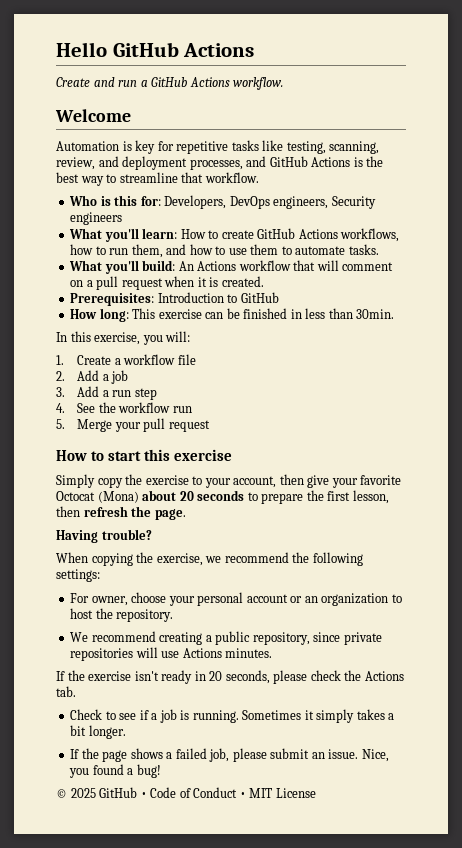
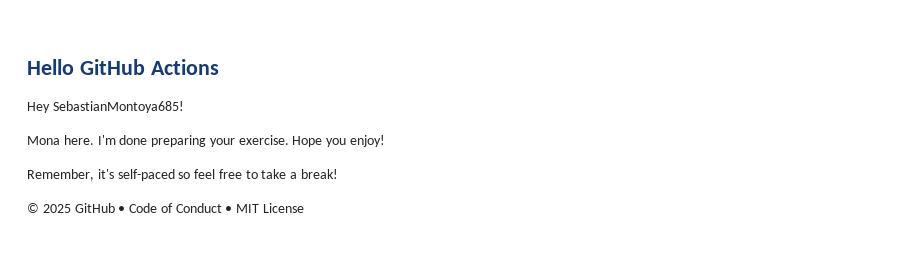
[56,77,284,90] [55,109,131,122] [56,140,380,154] [56,156,384,170] [56,172,259,186] [69,195,376,209] [70,212,123,225] [69,228,400,242] [70,244,379,258] [69,260,394,274] [70,276,264,290] [70,292,279,306] [70,308,395,322] [56,331,191,345] [56,354,196,365] [56,370,129,384] [56,386,157,400] [56,402,192,413] [56,418,210,432] [56,449,233,461] [56,474,402,488] [56,490,389,504] [56,506,186,520] [56,529,152,543] [56,552,363,566] [56,569,100,582] [70,592,402,606] [70,608,174,622] [70,631,382,645] [70,647,273,661] [56,670,404,684] [56,686,76,697] [70,709,395,723] [70,725,126,739] [70,748,389,762] [69,764,161,778] Create and run a GitHub Actions workflow. // Welcome // Automation is key for repetitive tasks like testing, scanning, review, and deployment processes, and GitHub Actions is the best way to streamline that workflow. // Who is this for: Developers, DevOps engineers, Security engineers // What you'll learn: How to create GitHub Actions workflows, how to run them, and how to use them to automate tasks. // What you'll build: An Actions workflow that will comment on a pull request when it is created. // Prerequisites: Introduction to GitHub // How long: This exercise can be finished in less than 30min. // In this exercise, you will: // 1. Create a workflow file // 2. Add a job // 3. Add a run step // 4. See the workflow run // 5. Merge your pull request // How to start this exercise // Simply copy the exercise to your account, then give your favorite Octocat (Mona) about 20 seconds to prepare the first lesson, then refresh the page. // Having trouble? // When copying the exercise, we recommend the following settings: // For owner, choose your personal account or an organization to host the repository. // We recommend creating a public repository, since private repositories will use Actions minutes. // If the exercise isn't ready in 20 seconds, please check the Actions tab. // Check to see if a job is running. Sometimes it simply takes a bit longer. // If the page shows a failed job, please submit an issue. Nice, you found a bug! -> [27,101,184,113] [27,135,386,147] [27,169,339,181] Hey SebastianMontoya685! // Mona here. I'm done preparing your exercise. Hope you enjoy! // Remember, it's self-paced so feel free to take a break!

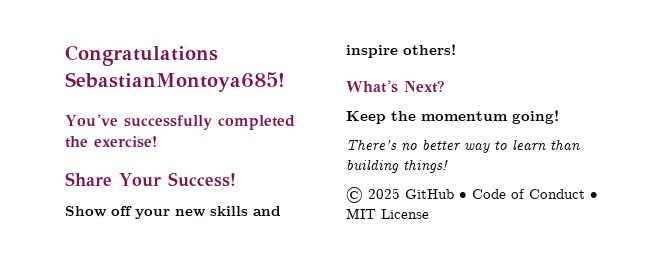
[27,59,219,75] [27,101,184,113] [27,135,386,147] [27,169,339,181] Hello GitHub Actions // Hey SebastianMontoya685! // Mona here. I'm done preparing your exercise. Hope you enjoy! // Remember, it's self-paced so feel free to take a break! -> [65,45,218,66] [65,72,285,92] [65,114,295,130] [65,136,157,148] [65,172,236,187] [65,206,281,219] [346,44,456,58] [346,80,444,93] [346,110,559,124] [346,139,580,153] [346,159,448,173] Congratulations SebastianMontoya685! // You've successfully completed the exercise! // Share Your Success! // Show off your new skills and inspire others! // What's Next? // Keep the momentum going! // There's no better way to learn than building things!

